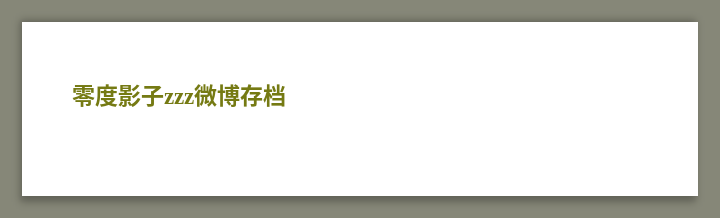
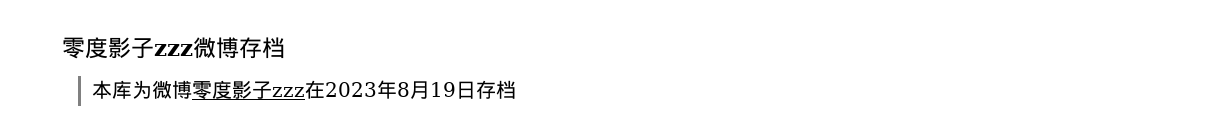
(286, 95) none -> [91,80,516,100] // 本库为微博零度影子zzz在2023年8月19日存档

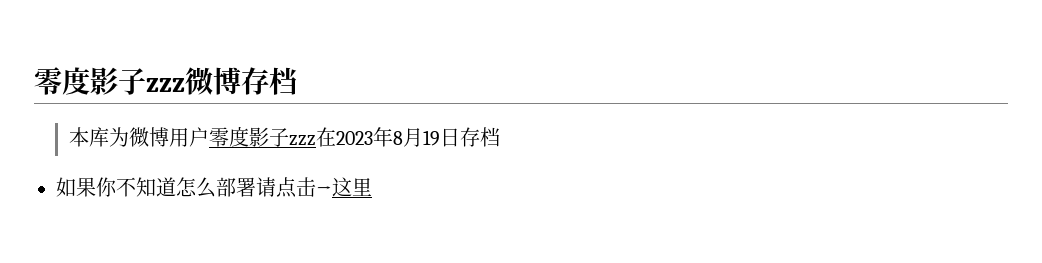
(192, 89) none -> [169,127,210,147] 用户
(516, 89) none -> [56,177,372,198] // 如果你不知道怎么部署请点击→这里

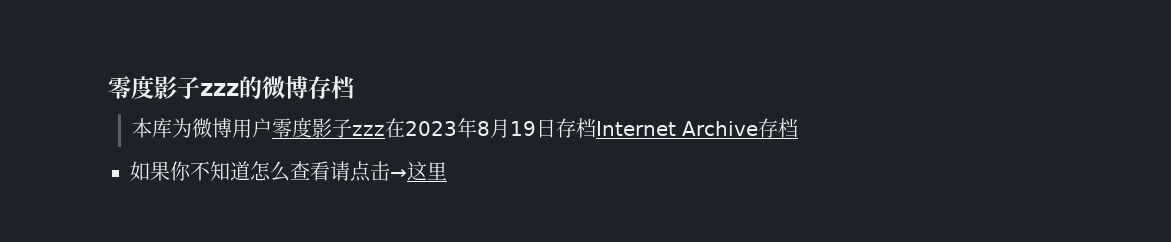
[34,67,185,95] 零度影子zzz -> [108,76,262,99] 零度影子zzz的
(501, 137) none -> [595,118,798,138] Internet Archive存档
[216,177,256,197] 部署 -> [290,161,330,181] 查看

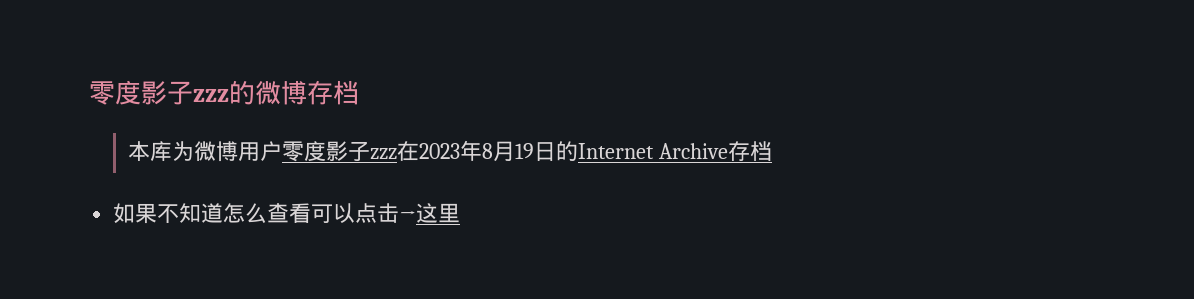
[555,118,596,138] 存档 -> [556,141,579,161] 的
[170,161,191,181] 你 -> (158, 213) none
[330,161,350,181] 请 -> [311,203,356,223] 可以

